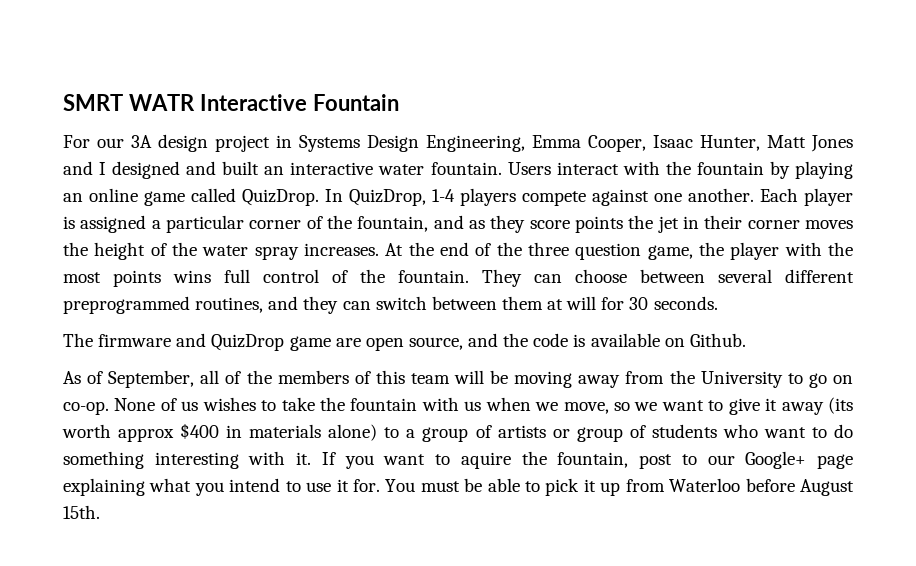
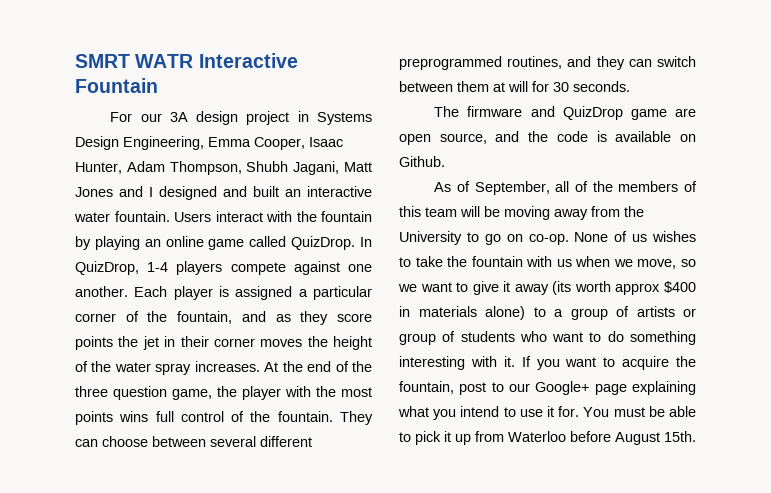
(760, 143) none -> [126,161,340,175] Adam Thompson, Shubh Jagani,
[460,452,511,469] aquire -> [622,356,670,370] acquire

